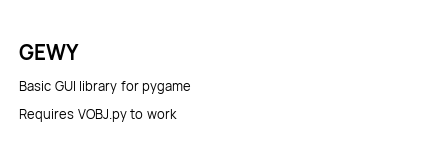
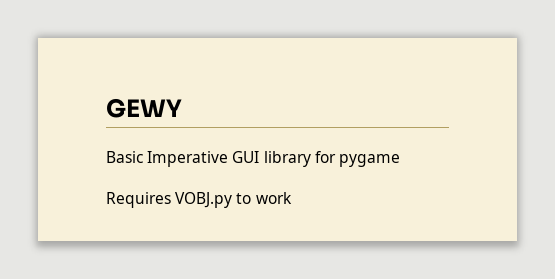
(51, 86) none -> [147,151,229,167] Imperative

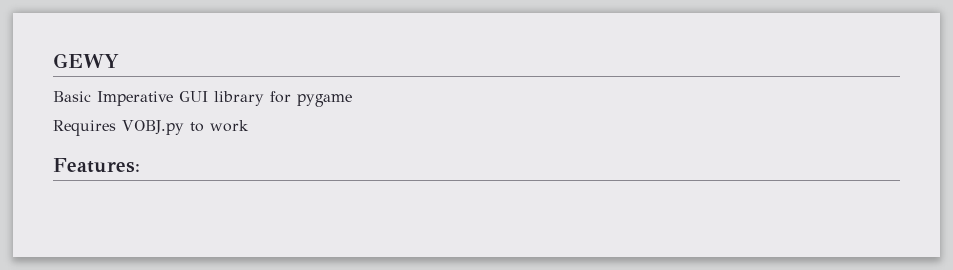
(292, 198) none -> [53,158,140,173] // Features:

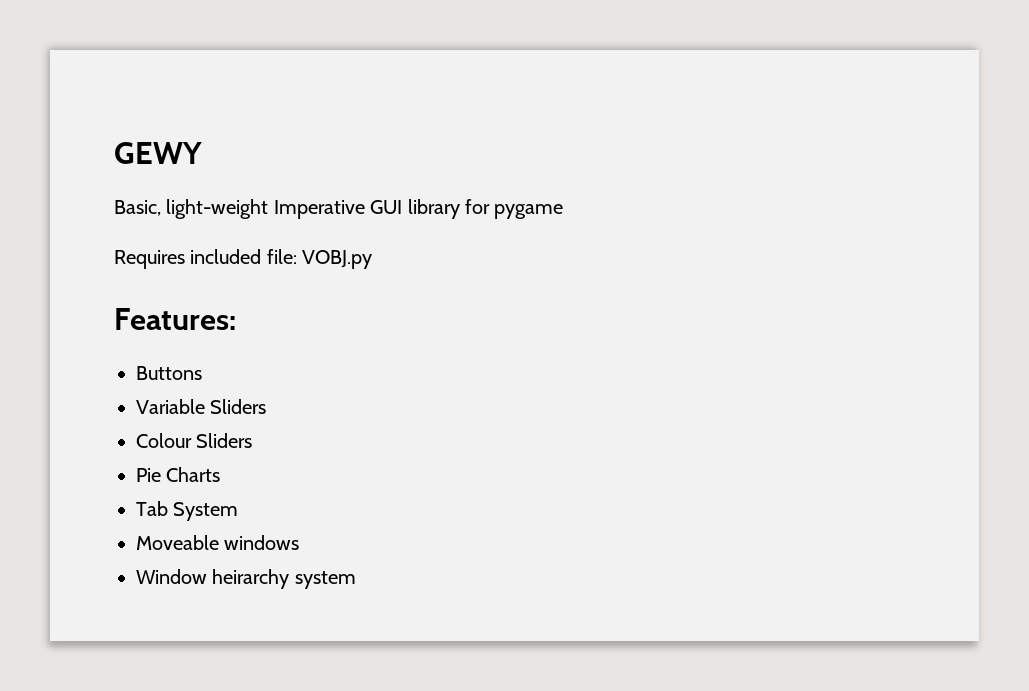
[53,91,91,102] Basic -> [114,199,269,219] Basic, light-weight
(116, 128) none -> [190,249,297,264] included file:
[189,120,249,132] to work -> (373, 259) none
(140, 165) none -> [136,366,202,380] [136,399,267,414] [136,433,253,448] [136,467,221,482] [136,501,239,521] [136,535,300,550] [136,569,356,589] // Buttons // Variable Sliders // Colour Sliders // Pie Charts // Tab System // Moveable windows // Window heirarchy system

